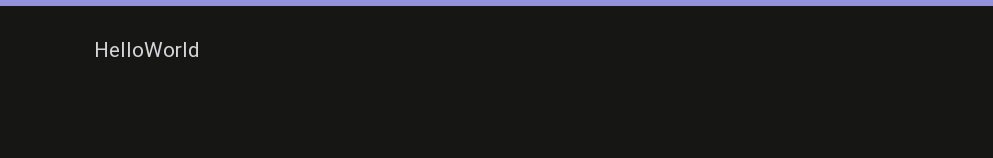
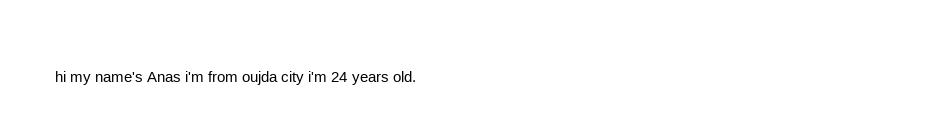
[94,42,200,57] HelloWorld -> [55,71,416,85] hi my name's Anas i'm from oujda city i'm 24 years old.

